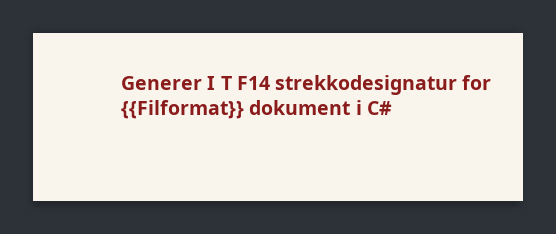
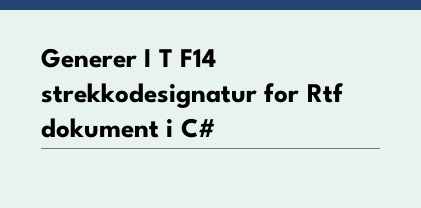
[121,100,244,119] {{Filformat}} -> [306,83,344,103] Rtf

